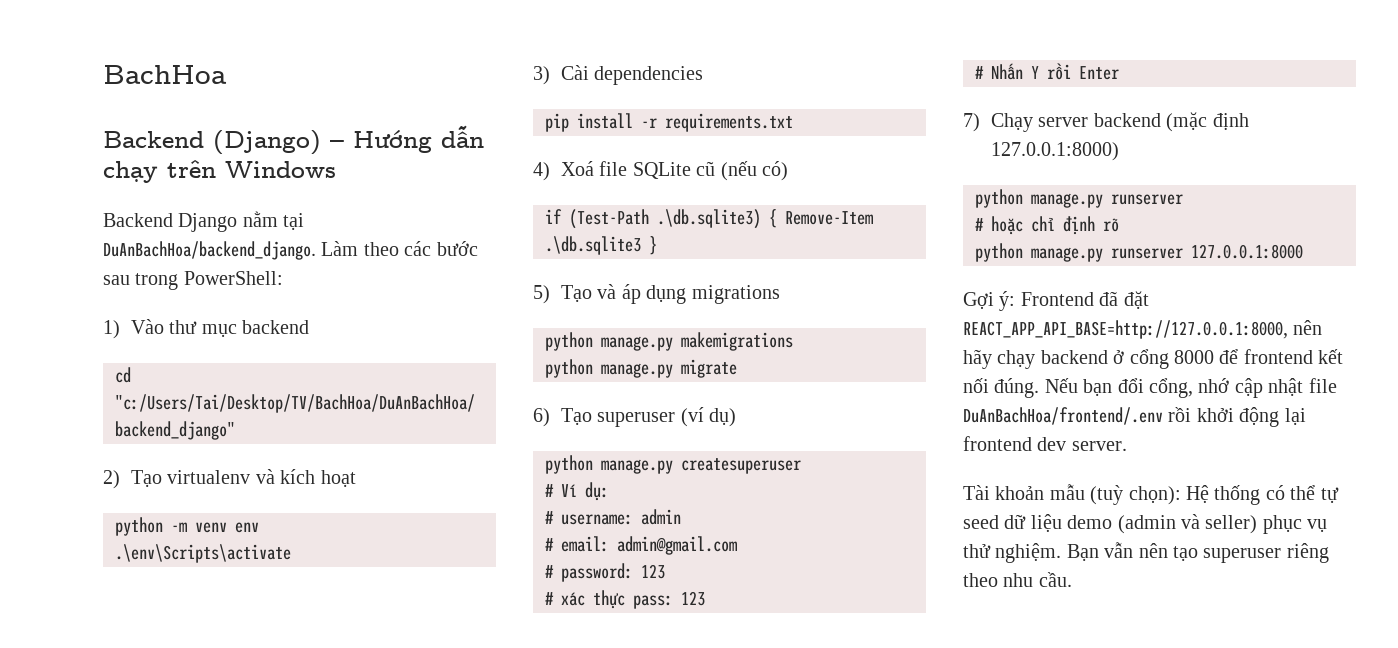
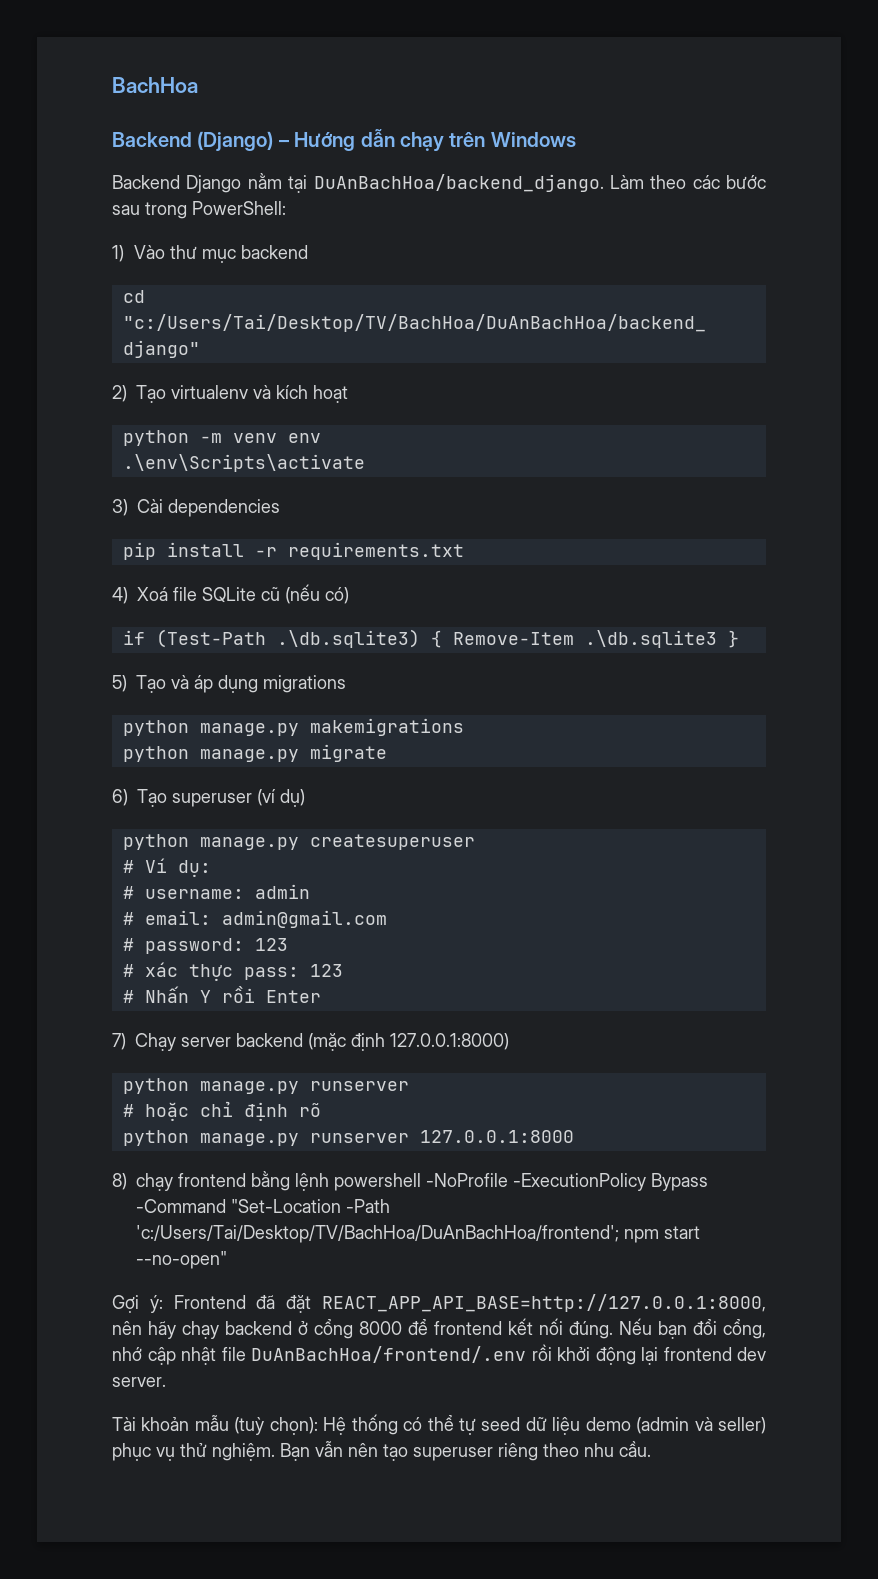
(1303, 251) none -> [112,1171,708,1191] [136,1199,390,1213] [136,1225,700,1243] [136,1251,227,1269] // 8) chạy frontend bằng lệnh powershell -NoProfile -ExecutionPolicy Bypass -Command "Set-Location -Path 'c:/Users/Tai/Desktop/TV/BachHoa/DuAnBachHoa/frontend'; npm start --no-open"

